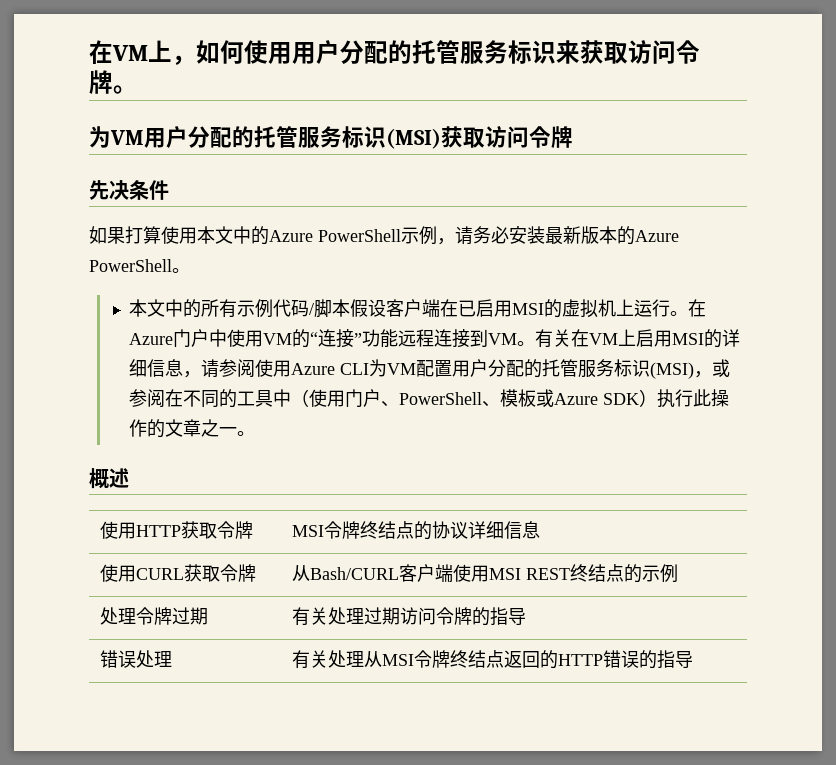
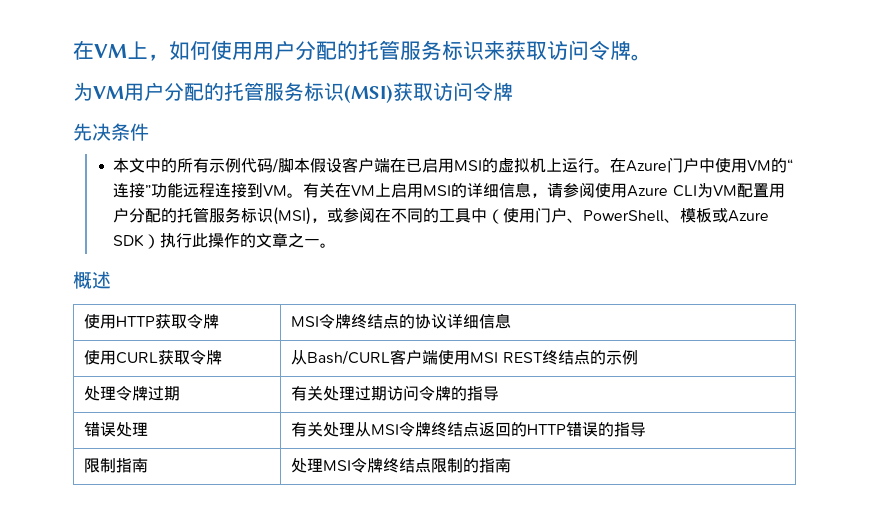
[89,226,679,245] [89,259,190,273] // 如果打算使用本文中的Azure PowerShell示例，请务必安装最新版本的Azure PowerShell。 -> (149, 132) none
(694, 659) none -> [84,458,149,473] [291,458,512,473] // 限制指南 | 处理MSI令牌终结点限制的指南

